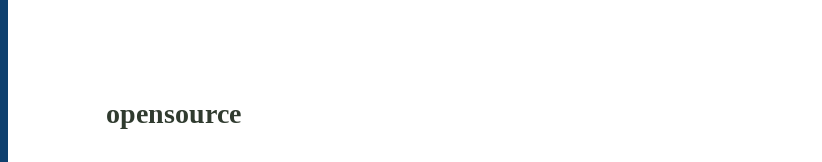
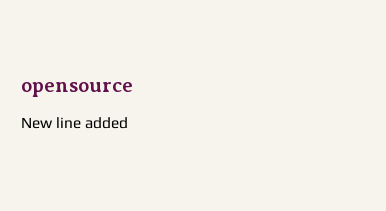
(241, 119) none -> [21,117,129,129] // New line added

